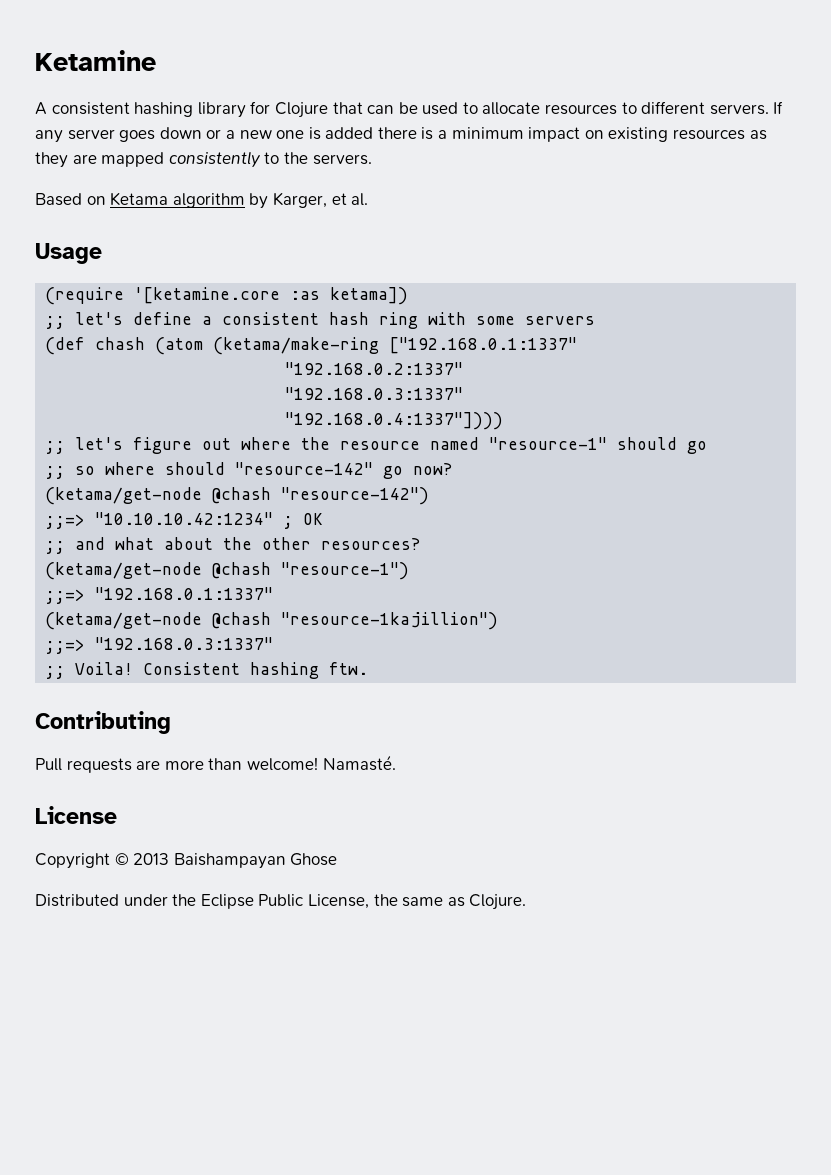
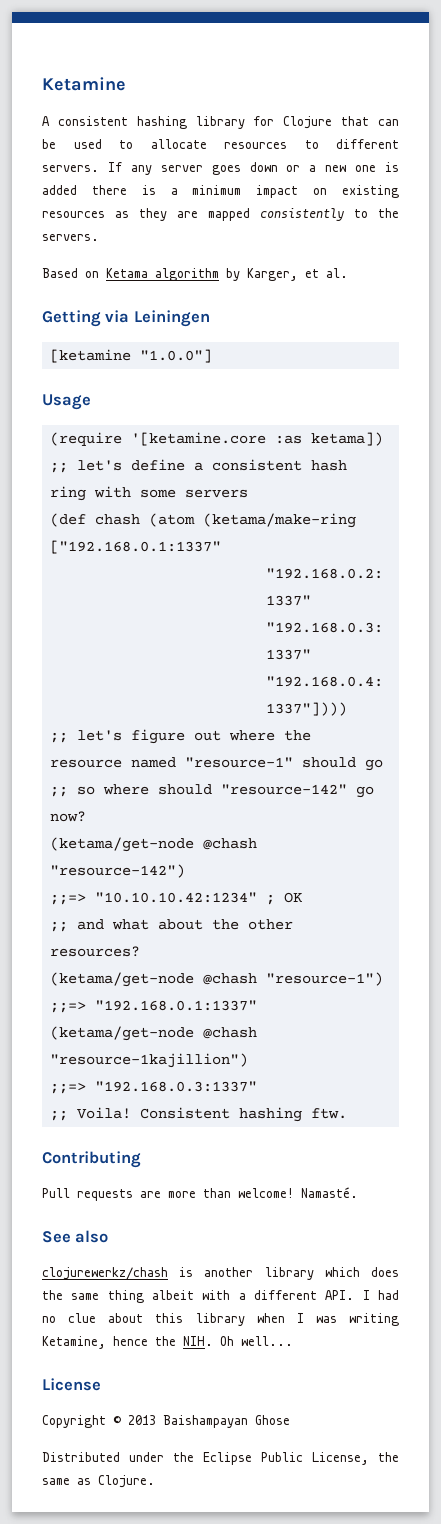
(369, 199) none -> [42,310,210,327] [49,349,212,363] // Getting via Leiningen // [ketamine "1.0.0"]
(396, 763) none -> [42,1230,109,1243] [42,1267,399,1280] [42,1290,399,1303] [42,1313,399,1326] [42,1336,293,1349] // See also // clojurewerkz/chash is another library which does the same thing albeit with a different API. I had no clue about this library when I was writing Ketamine, hence the NIH. Oh well...

